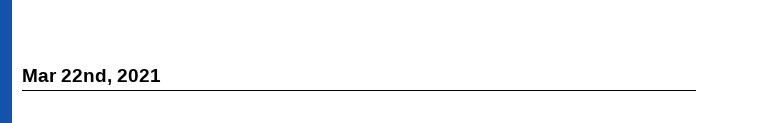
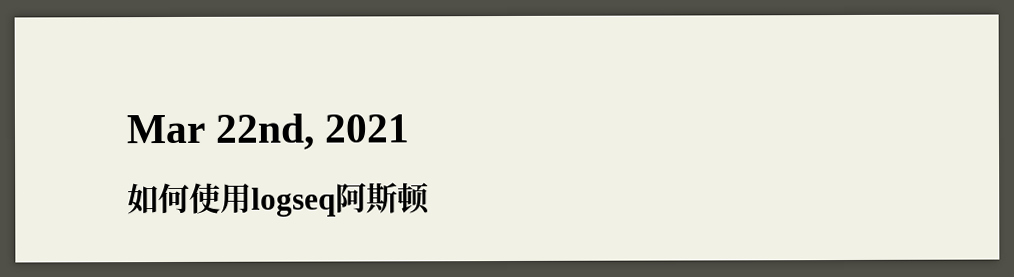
(162, 75) none -> [127,182,431,217] // 如何使用logseq阿斯顿

